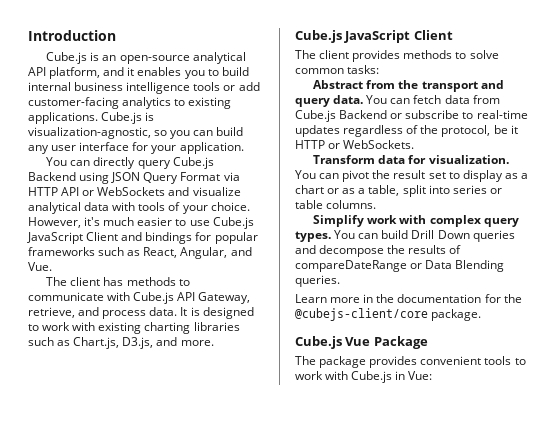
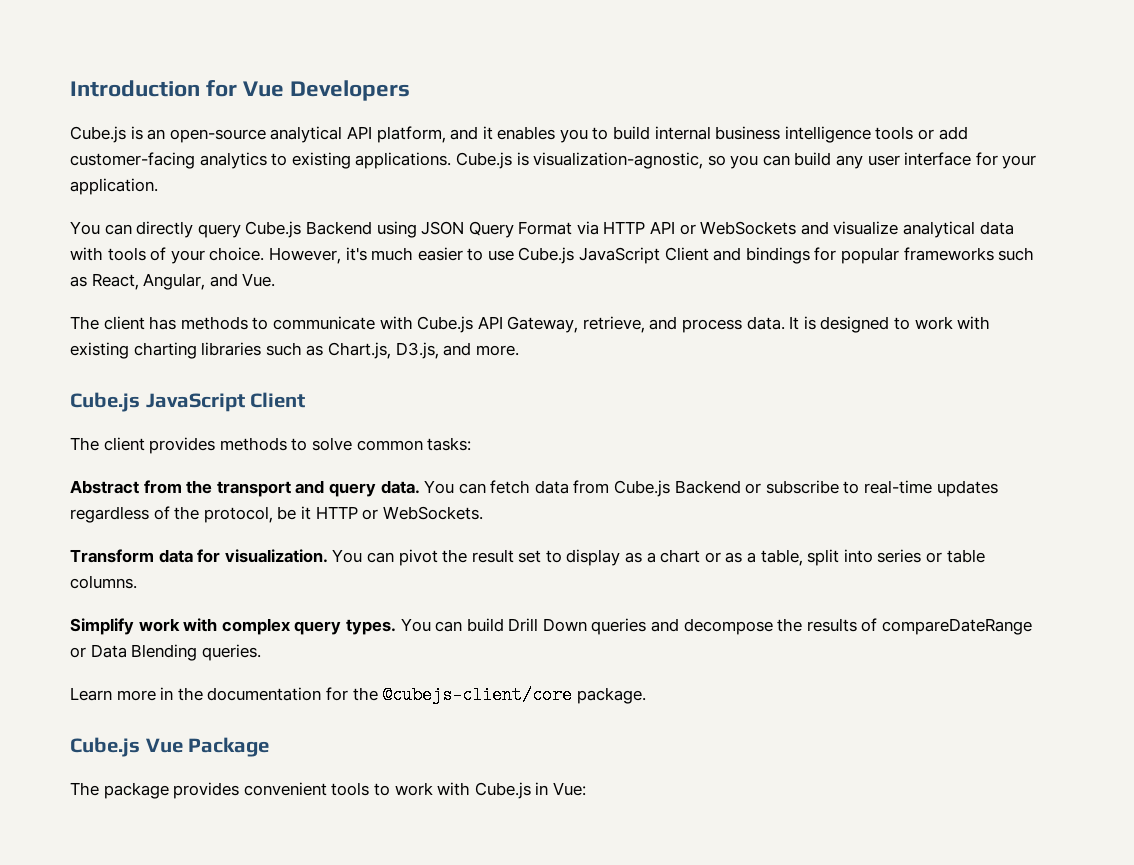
(116, 35) none -> [206,80,411,101] for Vue Developers

